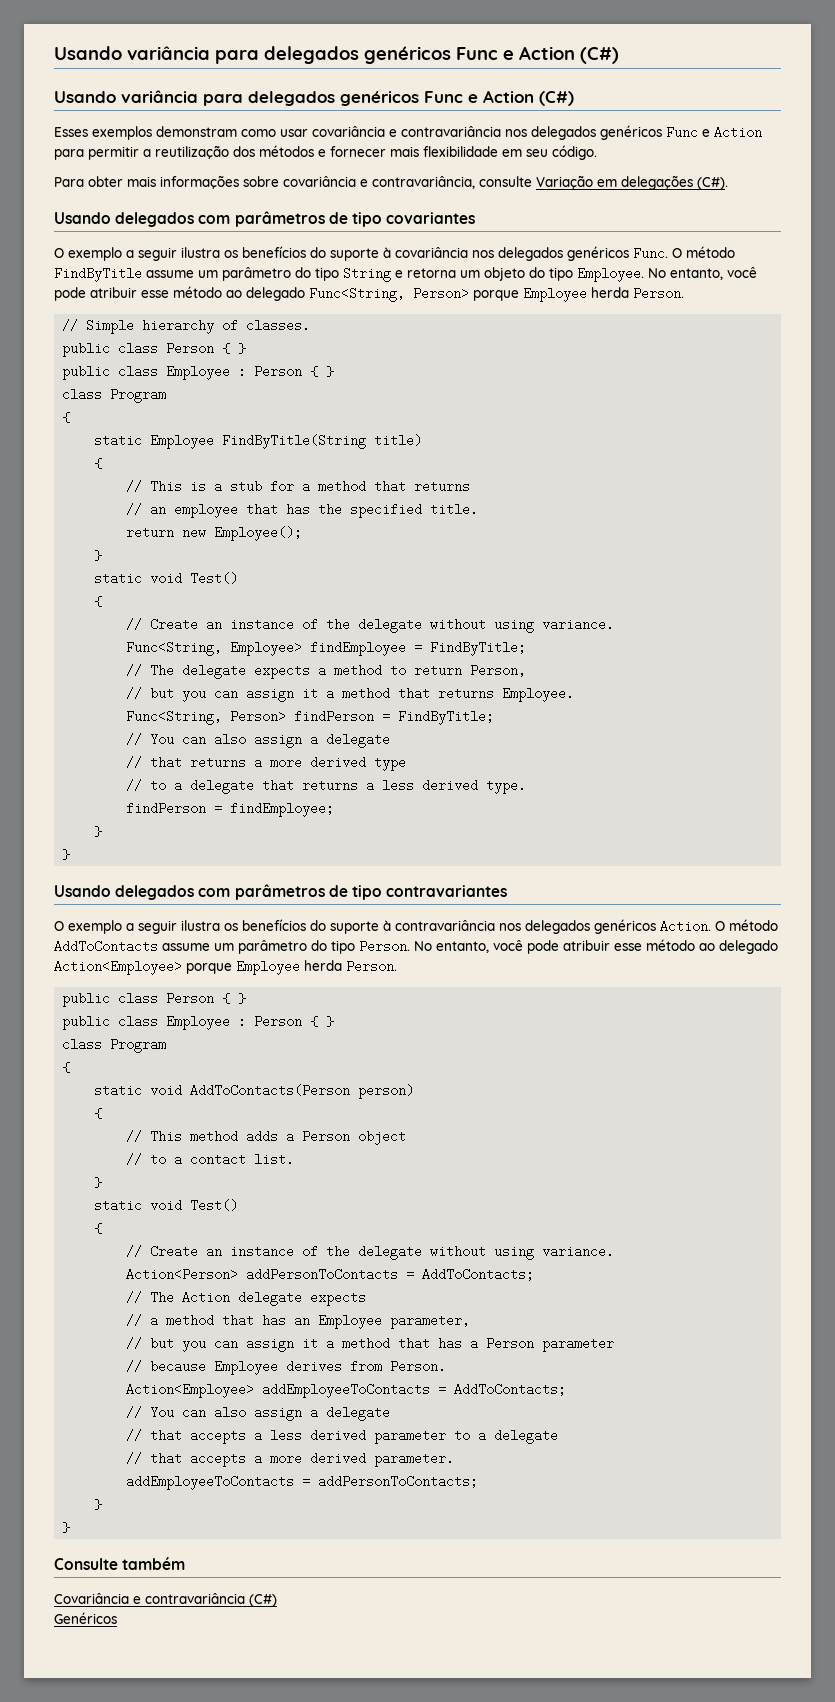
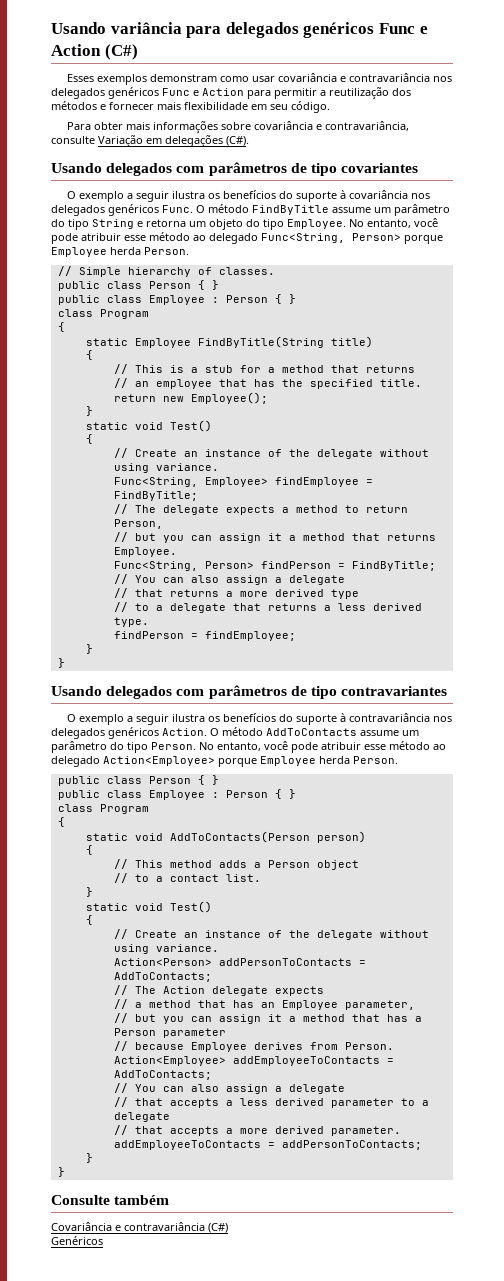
[54,46,619,64] [54,90,574,106] Usando variância para delegados genéricos Func e Action (C#) // Usando variância para delegados genéricos Func e Action (C#) -> [51,22,428,38] [51,44,138,60] Usando variância para delegados genéricos Func e Action (C#)

